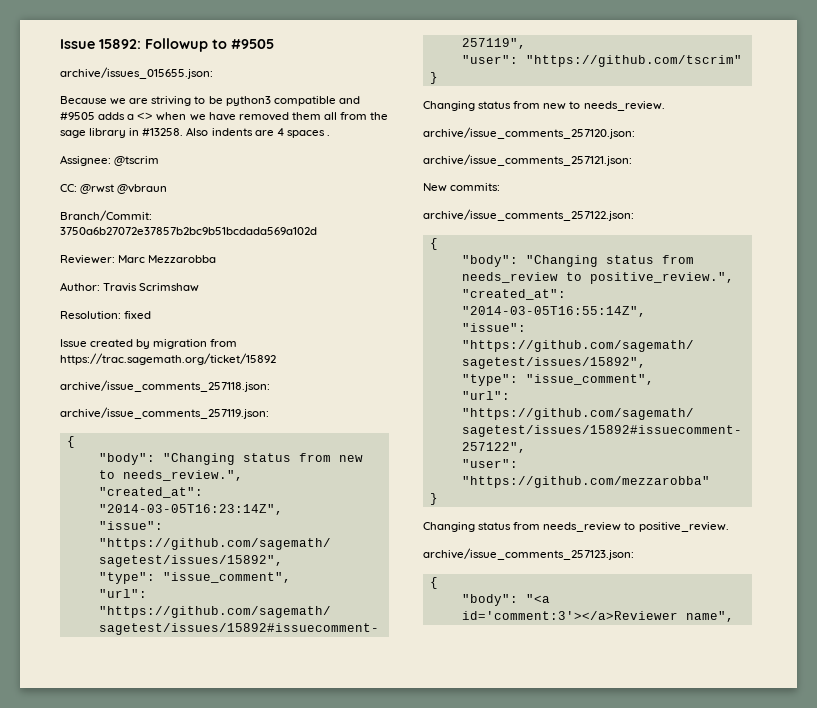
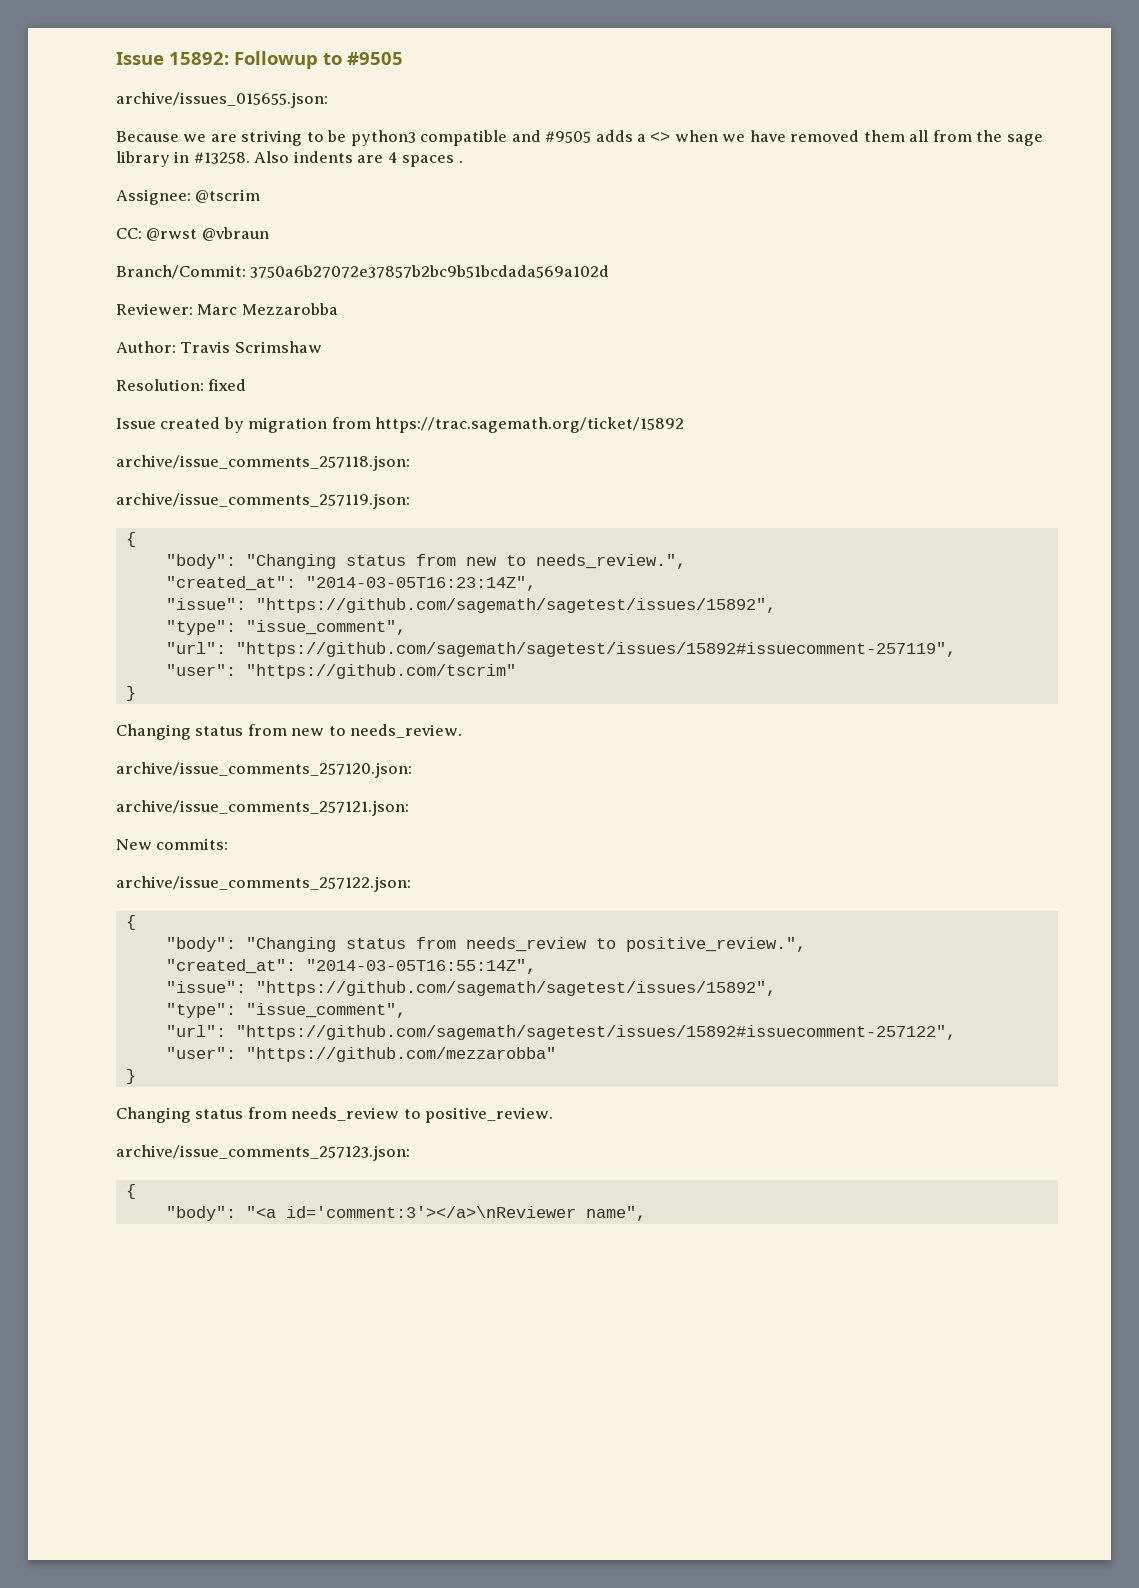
[461,611,678,620] id='comment:3'></a>Reviewer -> [285,1206,576,1218] id='comment:3'></a>\nReviewer

